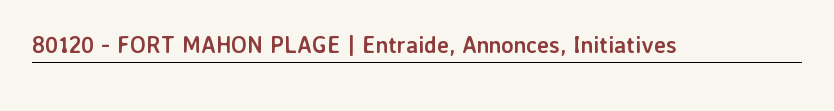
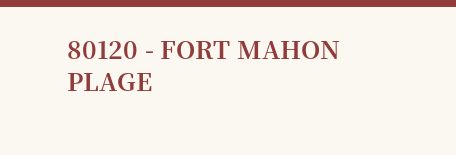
[348,35,677,56] | Entraide, Annonces, Initiatives -> (152, 82) none

